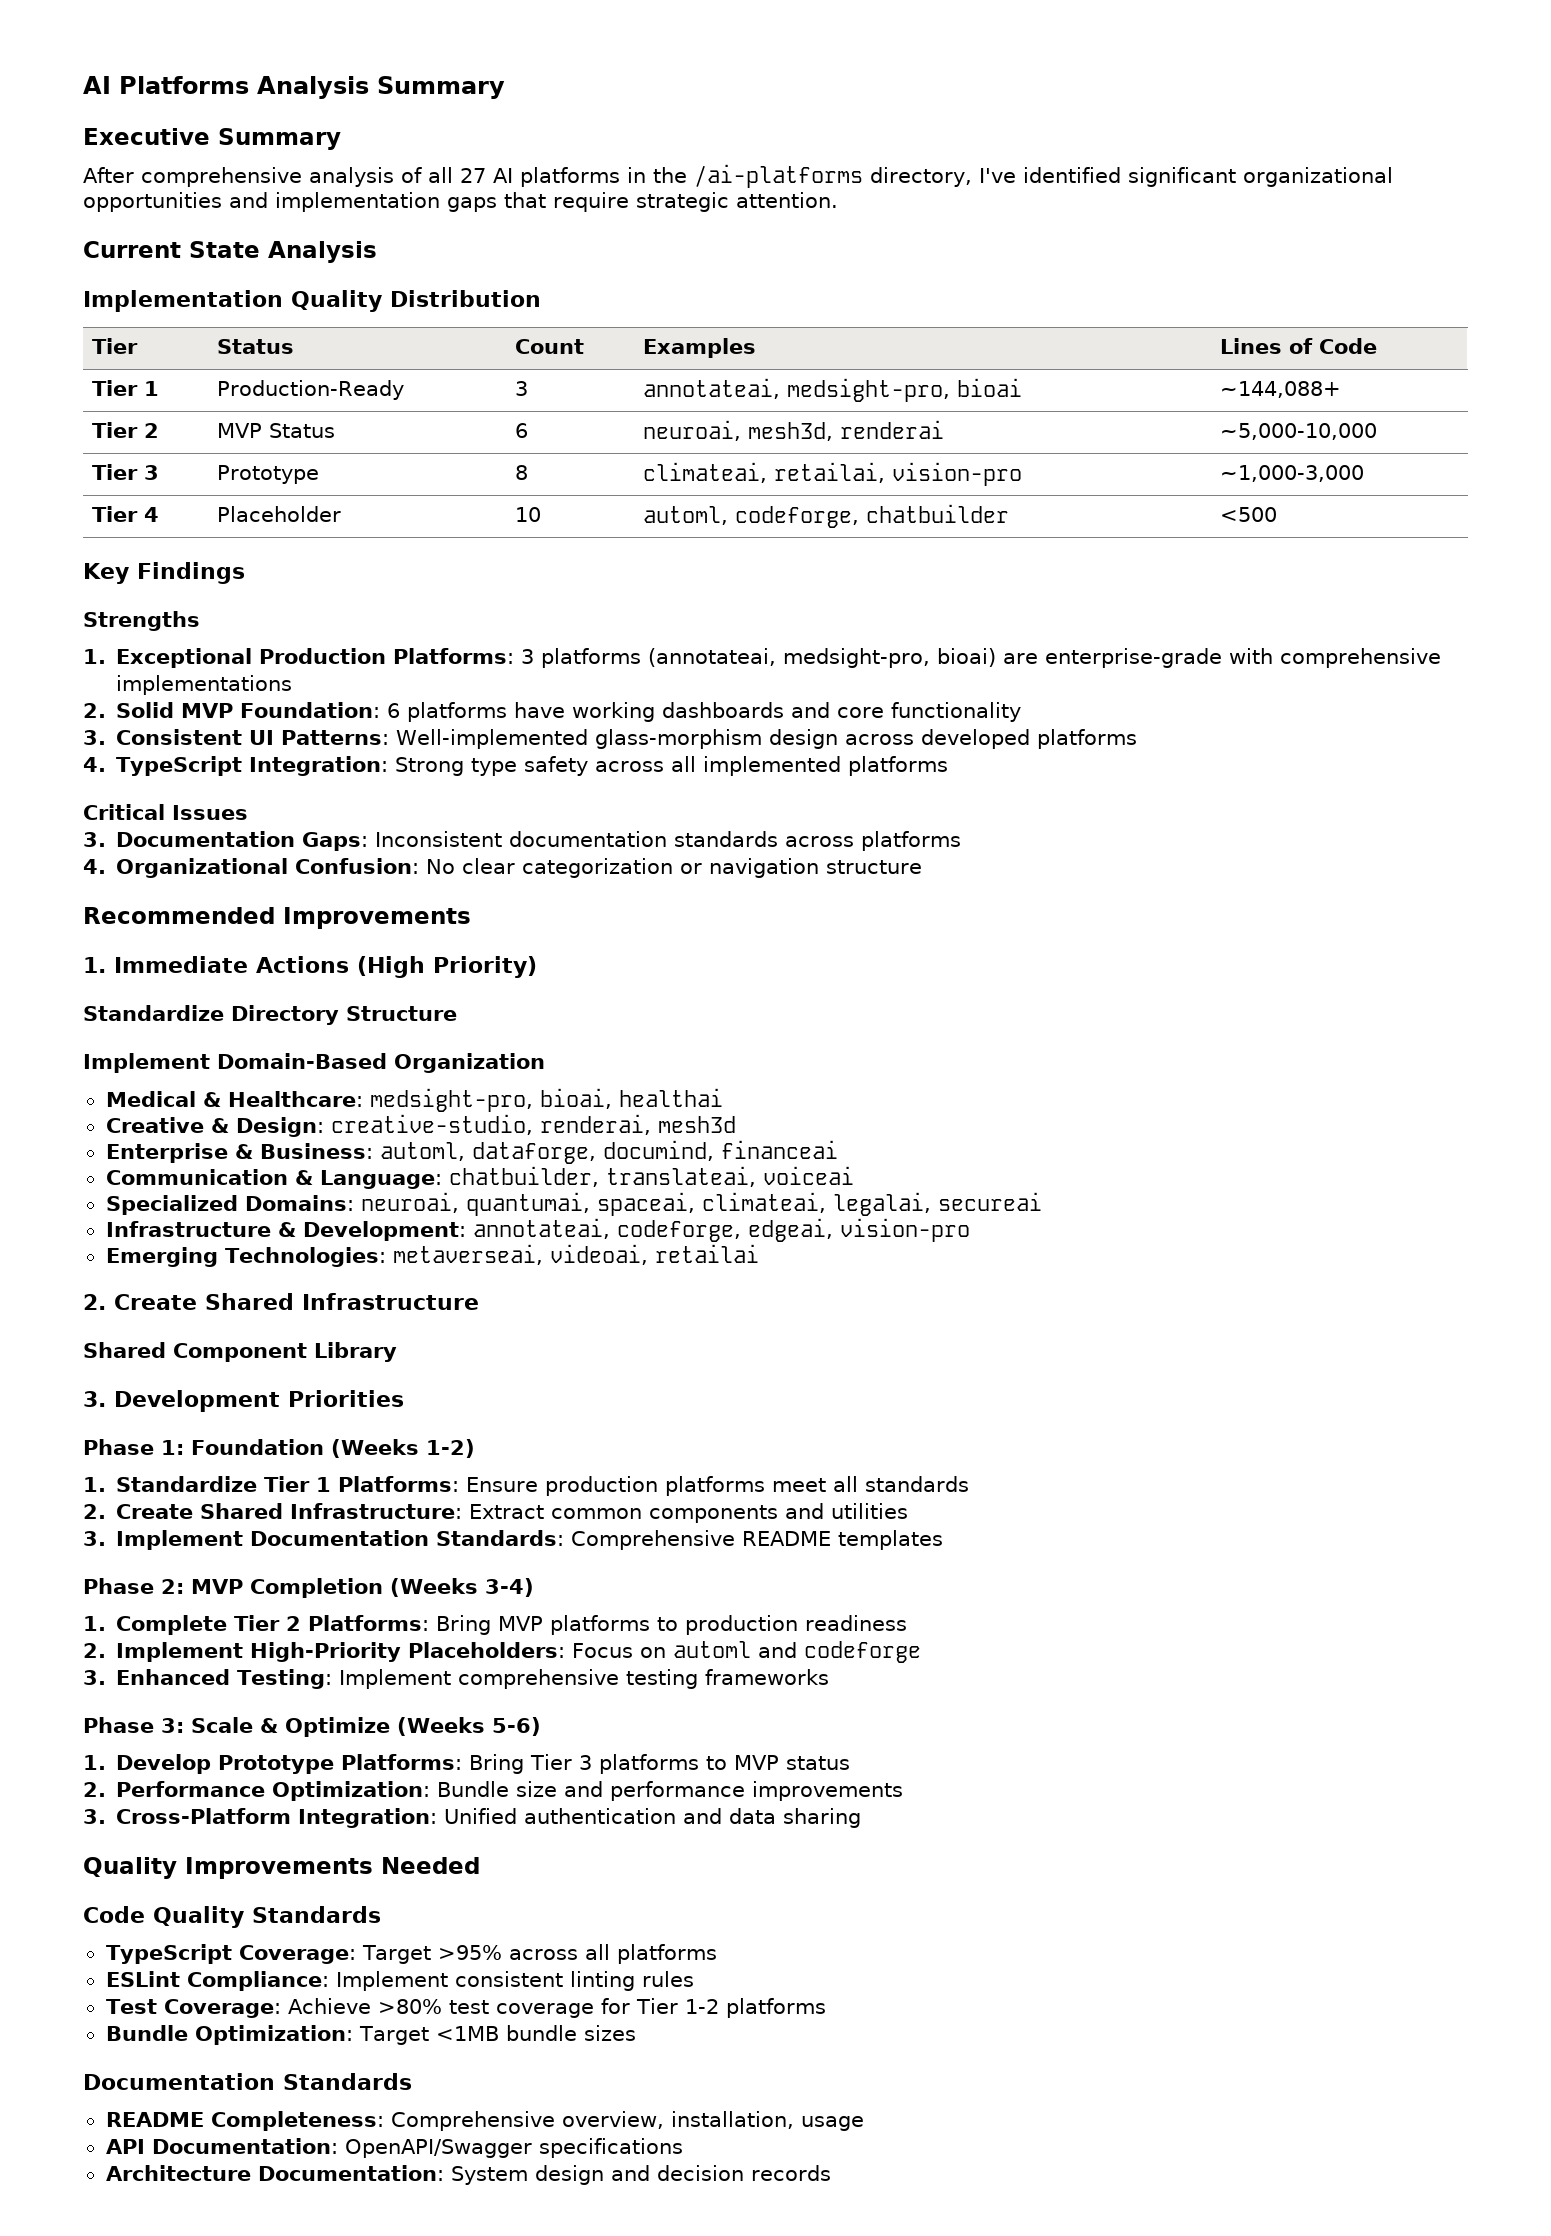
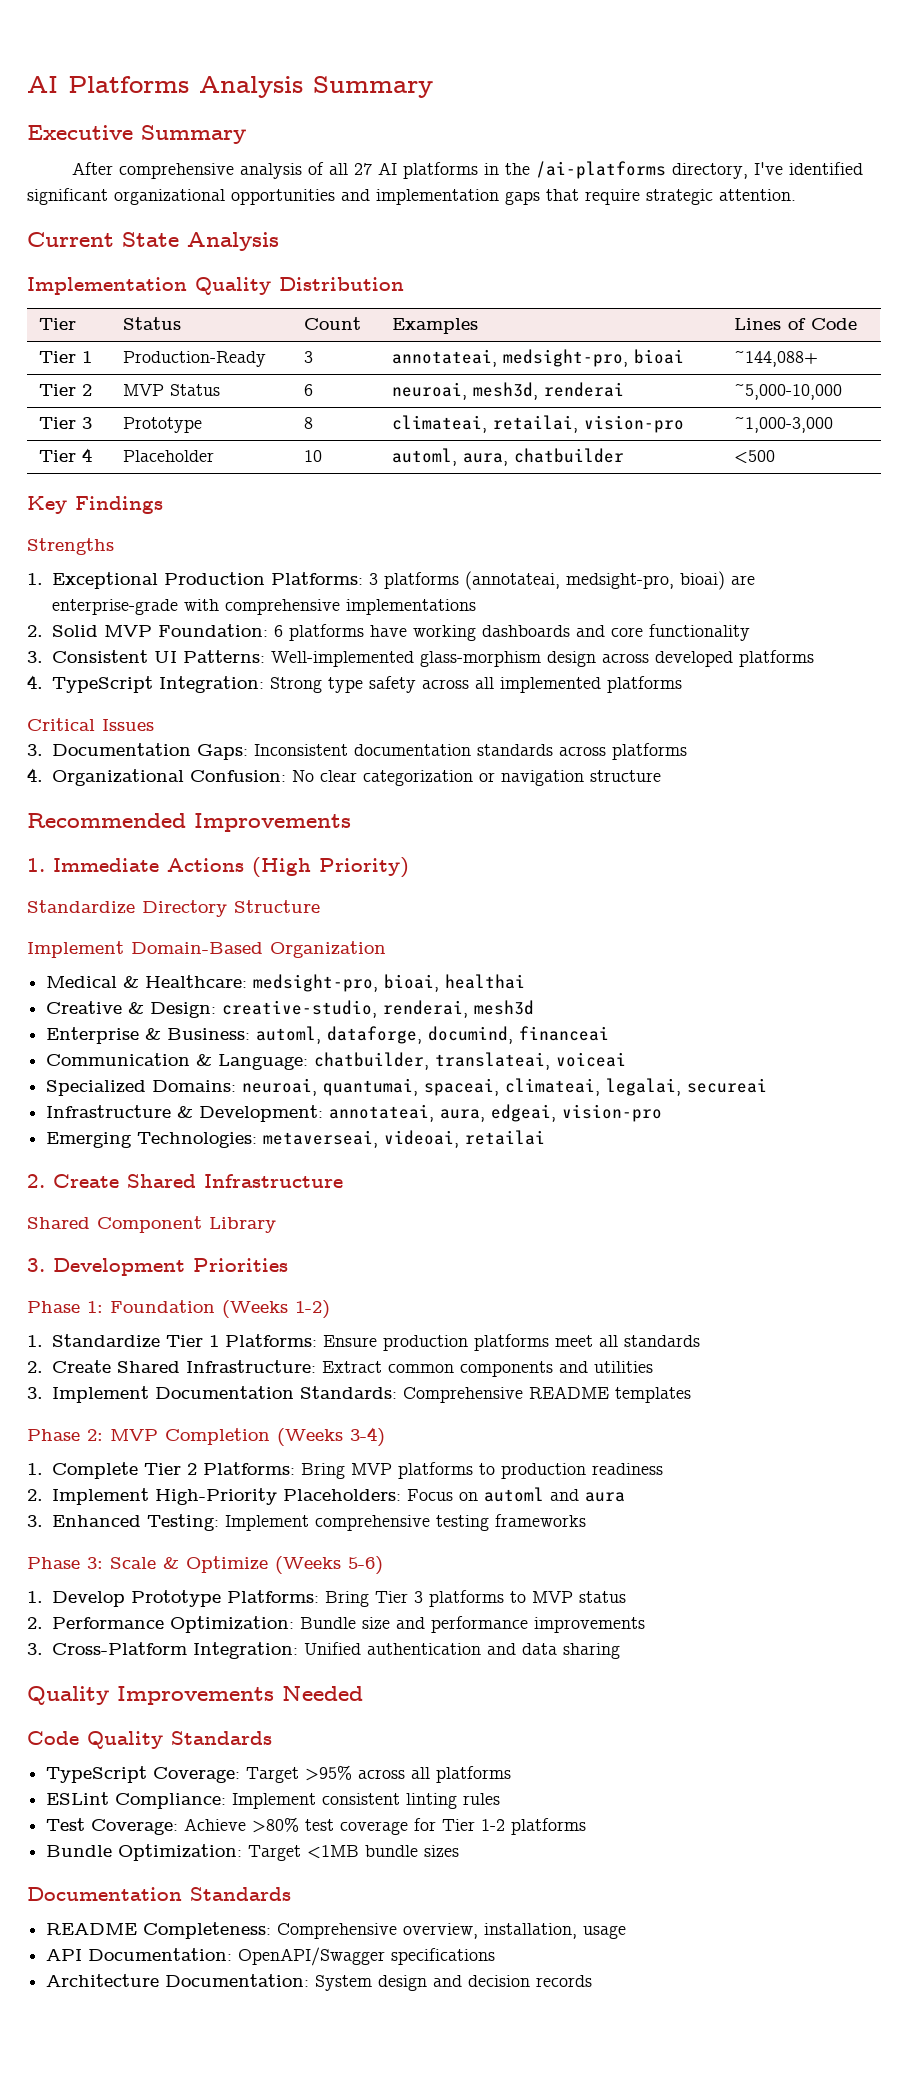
[735,506,860,528] codeforge, -> [462,453,508,466] aura,
[616,1220,741,1242] codeforge, -> [440,1109,486,1122] aura,
[804,1641,922,1663] codeforge -> [584,1492,625,1502] aura

